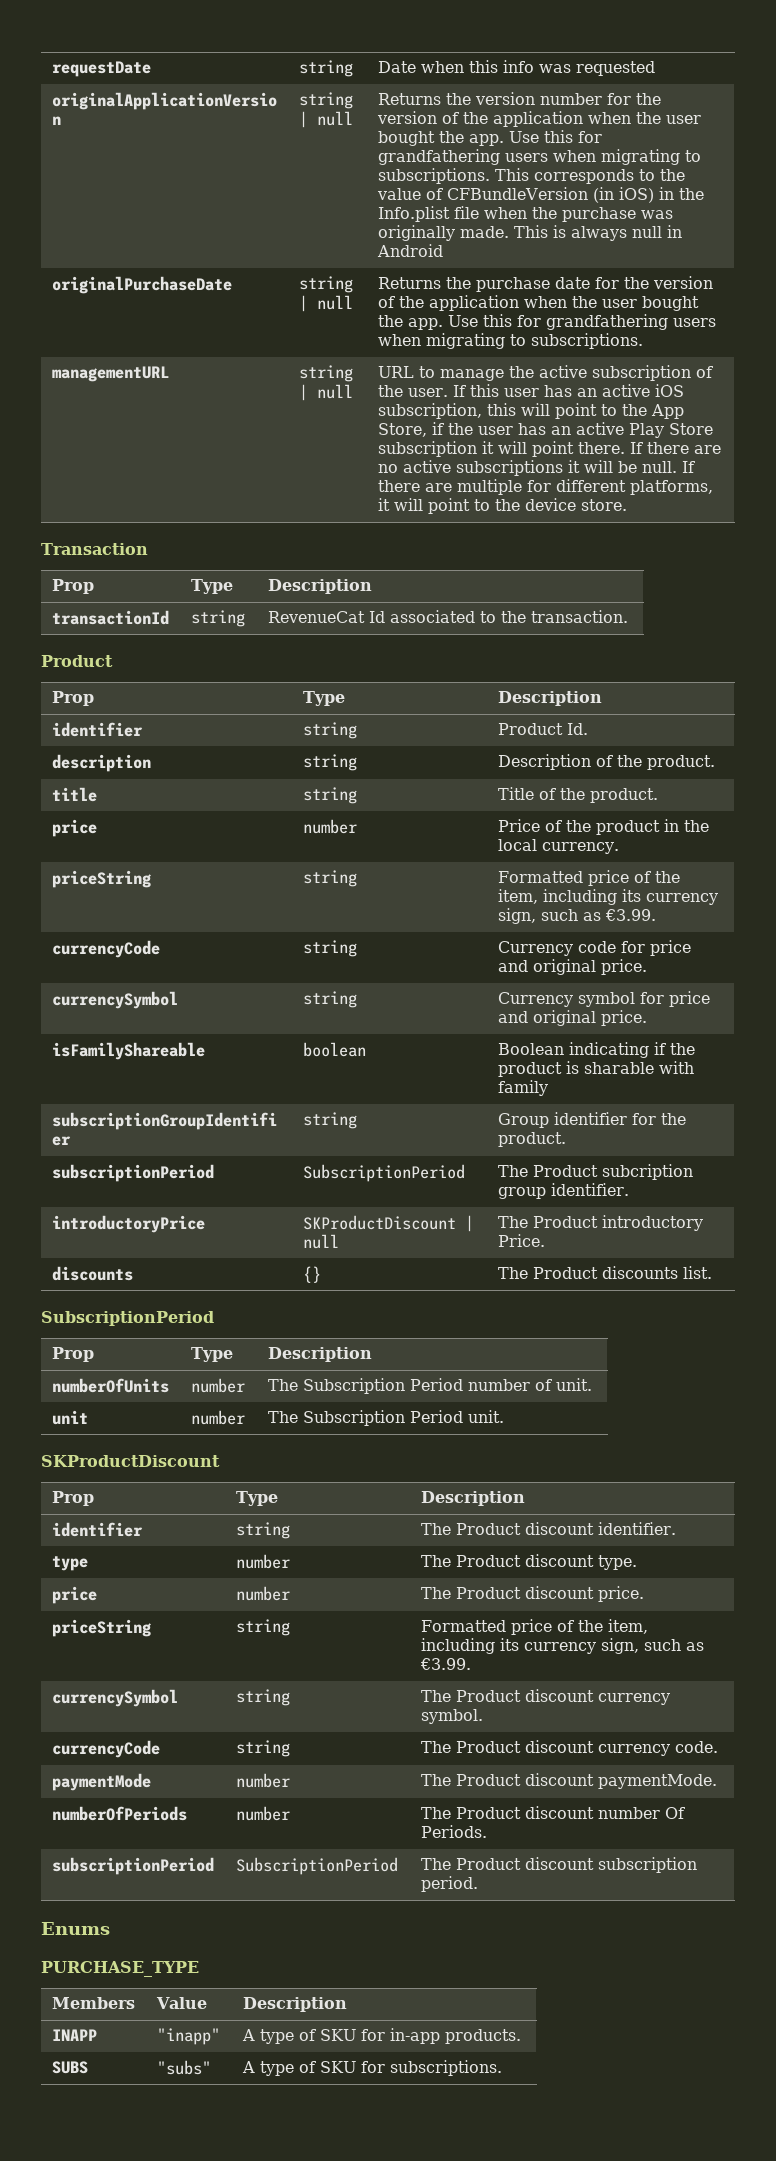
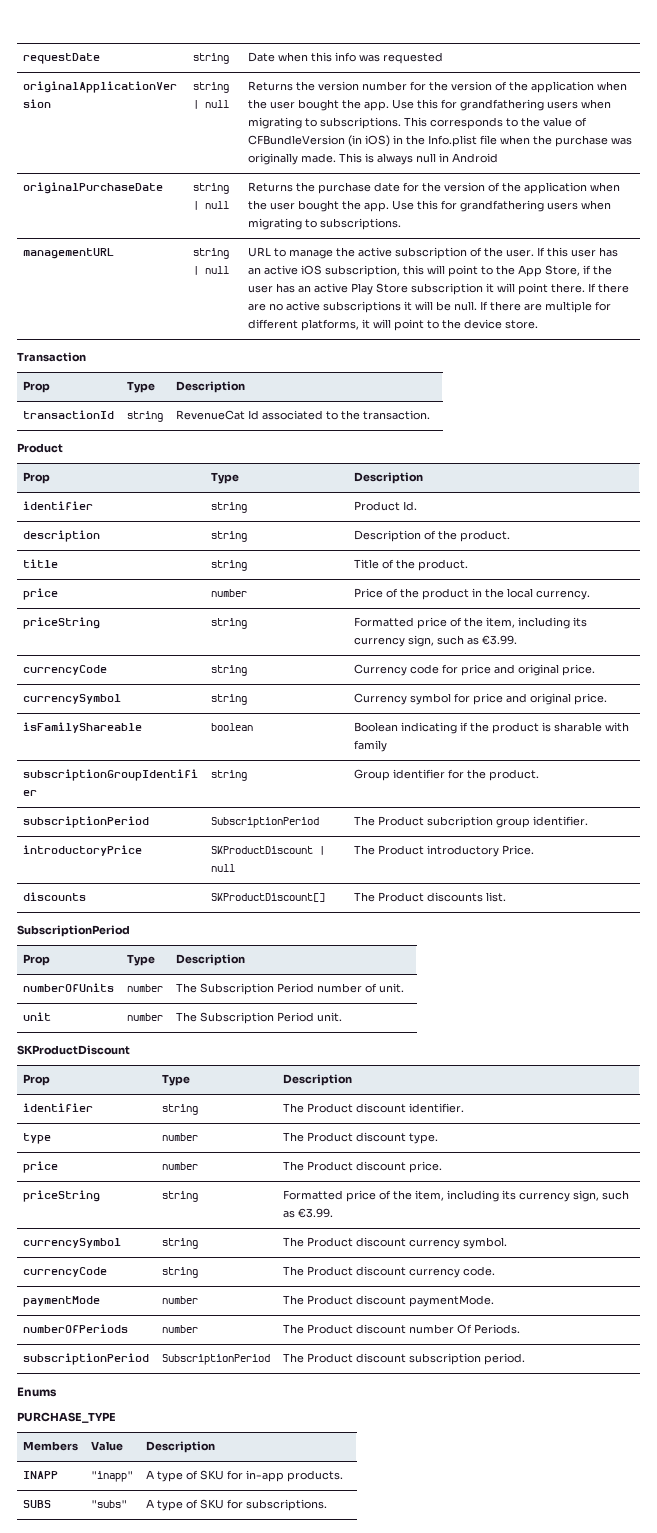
[302,1266,321,1283] {} -> [211,893,326,902] SKProductDiscount[]

